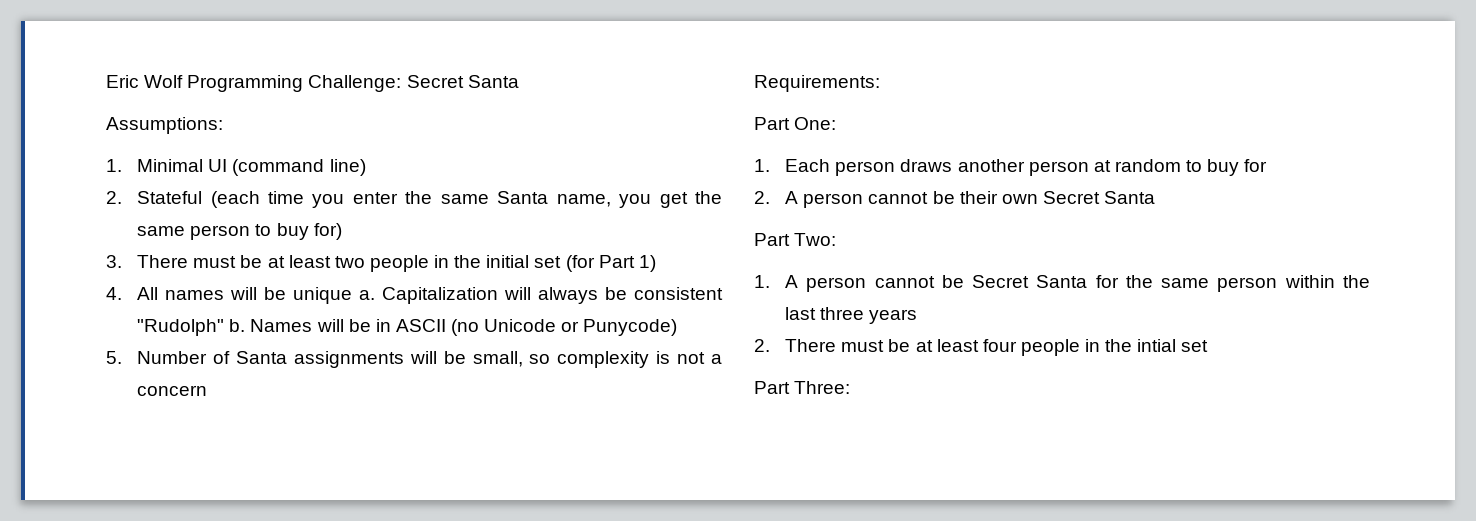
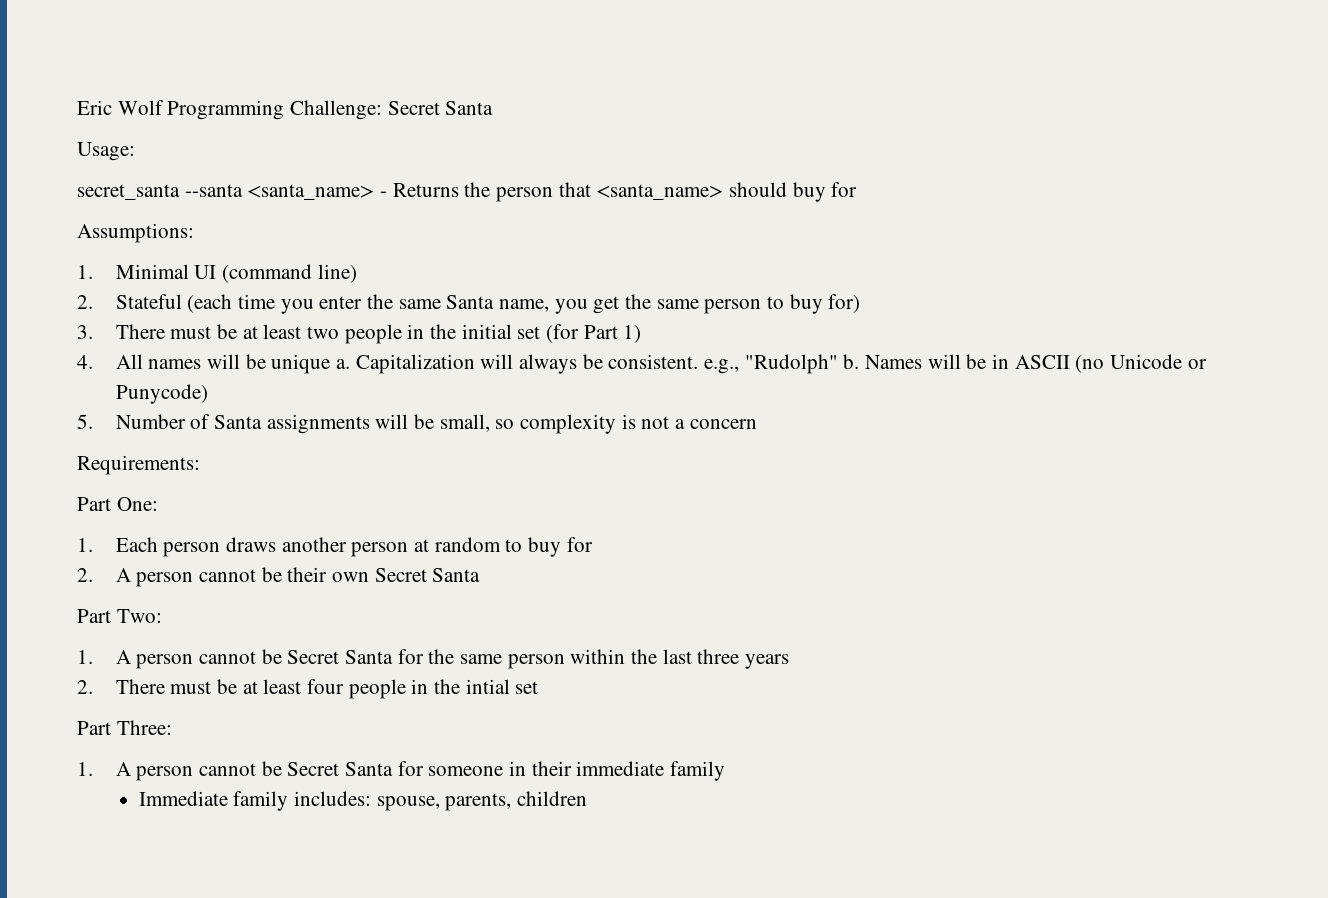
(519, 81) none -> [77,142,135,161] [77,182,858,202] // Usage: // secret_santa --santa <santa_name> - Returns the person that <santa_name> should buy for
[634,287,724,300] consistent -> [608,354,739,374] consistent. e.g.,
(851, 387) none -> [77,761,725,781] [138,791,588,811] // 1. A person cannot be Secret Santa for someone in their immediate family // Immediate family includes: spouse, parents, children

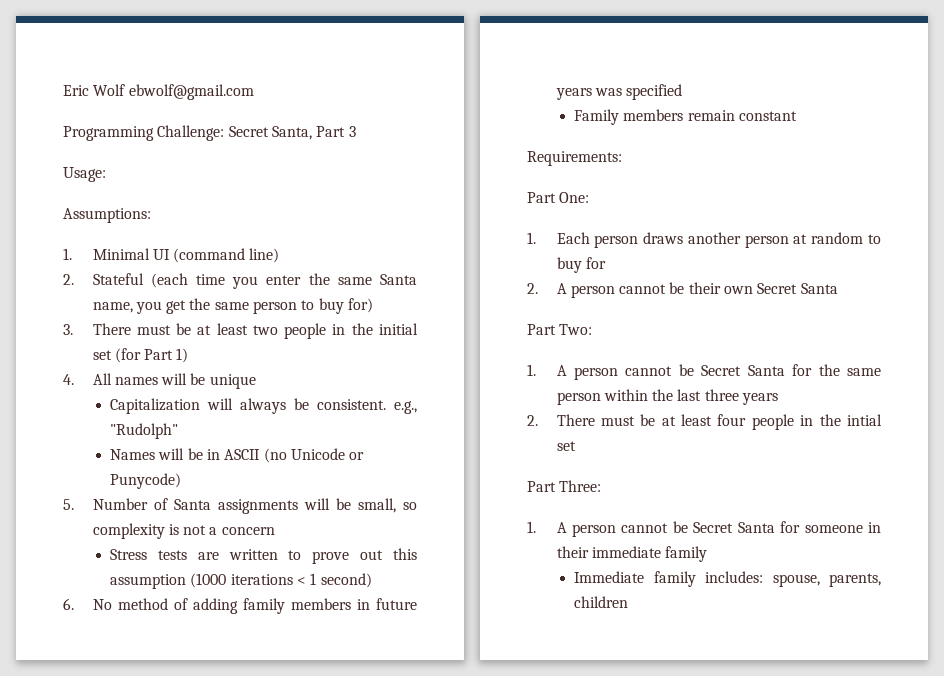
(164, 107) none -> [128,84,254,100] ebwolf@gmail.com //
[445,101,494,115] [77,142,135,161] [77,182,858,202] Santa // Usage: // secret_santa --santa <santa_name> - Returns the person that <santa_name> should buy for -> [271,126,356,140] [63,167,106,182] Santa, Part 3 // Usage:
[335,359,350,369] a. -> (256, 381) //
[843,354,860,369] b. -> (179, 431) //
(757, 424) none -> [110,548,417,564] [110,573,372,589] [63,598,417,614] [555,84,683,100] [574,109,798,125] // Stress tests are written to prove out this assumption (1000 iterations < 1 second) // 6. No method of adding family members in future years was specified // Family members remain constant

